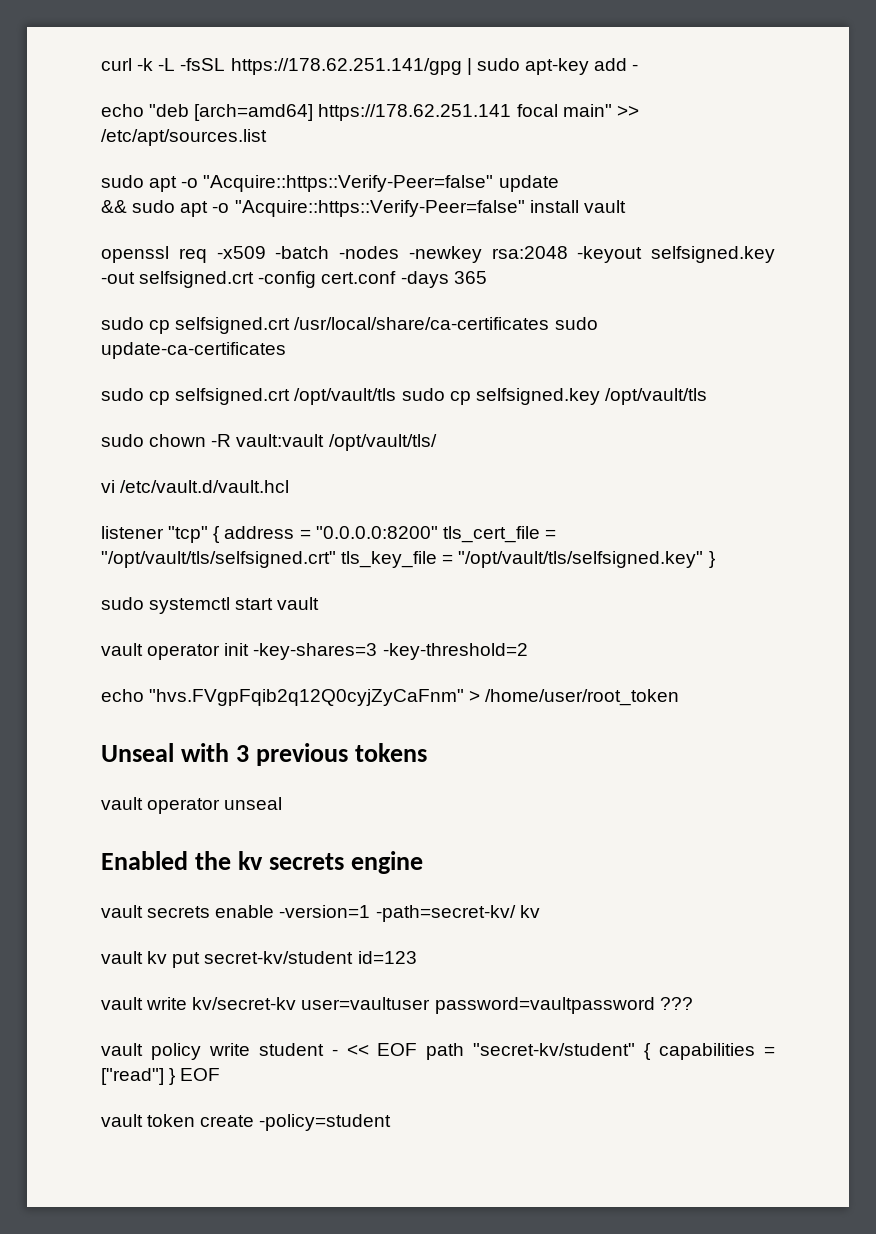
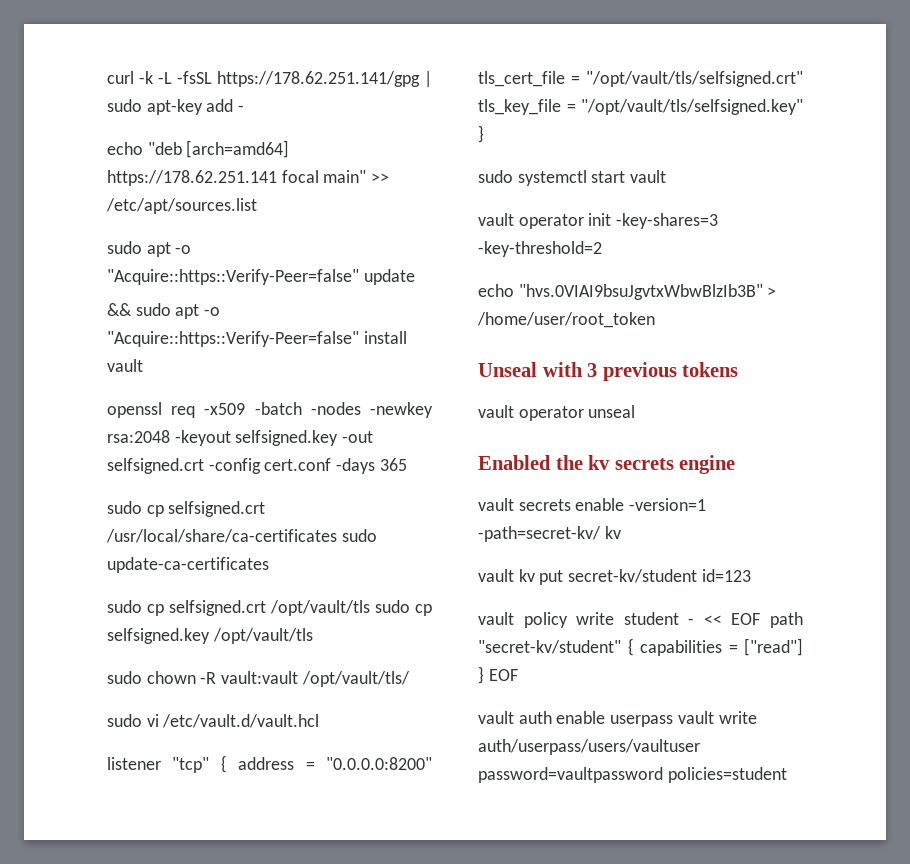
(437, 442) none -> [107,714,142,727] sudo
[149,689,465,706] "hvs.FVgpFqib2q12Q0cyjZyCaFnm" -> [518,284,763,300] "hvs.0VIAI9bsuJgvtxWbwBlzIb3B"
[101,997,693,1014] // vault write kv/secret-kv user=vaultuser password=vaultpassword ??? -> (751, 575) none
[147,1114,392,1131] token create -policy=student -> [518,711,757,727] [478,739,700,755] [478,767,787,783] auth enable userpass vault write auth/userpass/users/vaultuser password=vaultpassword policies=student

